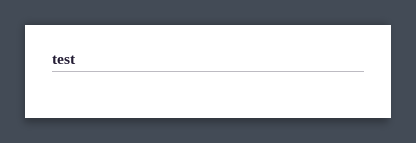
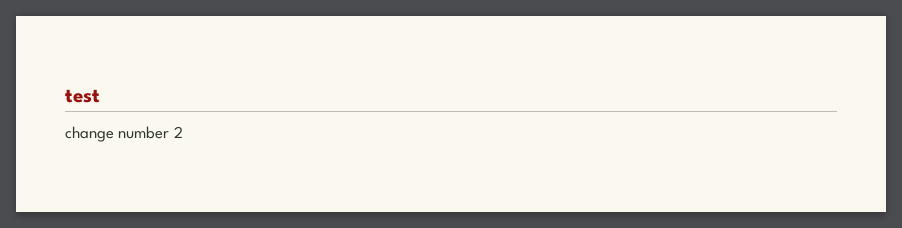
(76, 59) none -> [65,126,183,142] // change number 2

